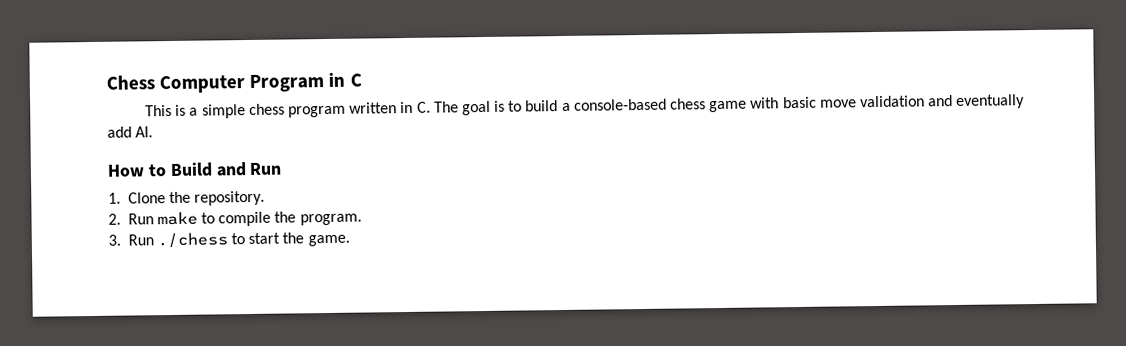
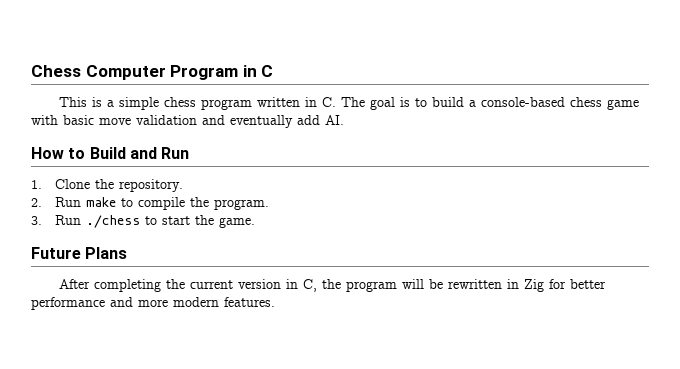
(350, 240) none -> [31,247,128,259] [59,279,607,292] [31,297,275,310] // Future Plans // After completing the current version in C, the program will be rewritten in Zig for better performance and more modern features.

